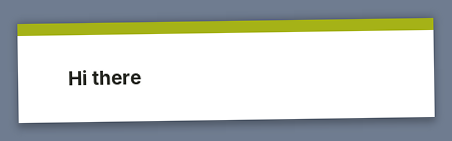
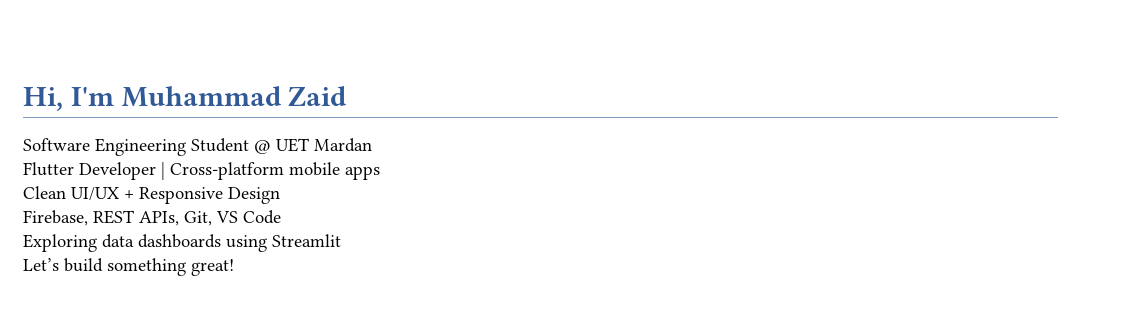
[67,70,143,86] Hi there -> [23,86,347,111] [23,138,372,156] [23,162,380,180] [23,186,280,204] [23,210,281,226] [23,234,341,252] [23,258,234,276] Hi, I'm Muhammad Zaid // Software Engineering Student @ UET Mardan // Flutter Developer | Cross-platform mobile apps // Clean UI/UX + Responsive Design // Firebase, REST APIs, Git, VS Code // Exploring data dashboards using Streamlit // Let’s build something great!

